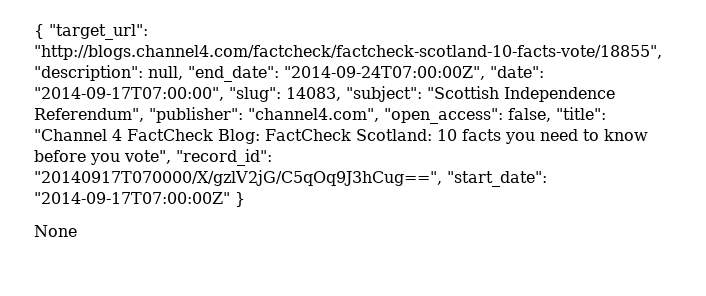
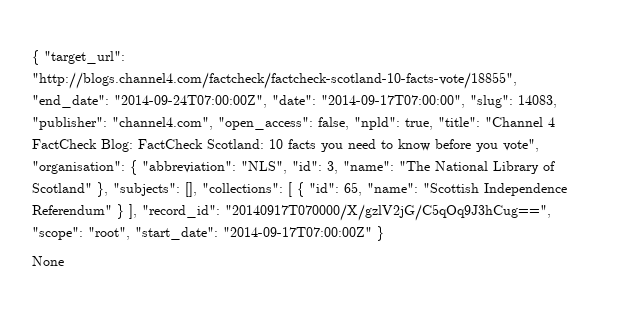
[34,65,183,81] "description": null, -> (517, 80) none
[346,86,615,102] [34,108,144,122] "subject": "Scottish Independence Referendum", -> (557, 101) none
(551, 115) none -> [354,117,433,130] "npld": true,
[176,149,272,166] [34,170,442,186] "record_id": "20140917T070000/X/gzlV2jG/C5qOq9J3hCug==", -> [32,160,555,175] [32,182,567,197] [32,204,551,221] [32,227,130,240] "organisation": { "abbreviation": "NLS", "id": 3, "name": "The National Library of Scotland" }, "subjects": [], "collections": [ { "id": 65, "name": "Scottish Independence Referendum" } ], "record_id": "20140917T070000/X/gzlV2jG/C5qOq9J3hCug==", "scope": "root",

